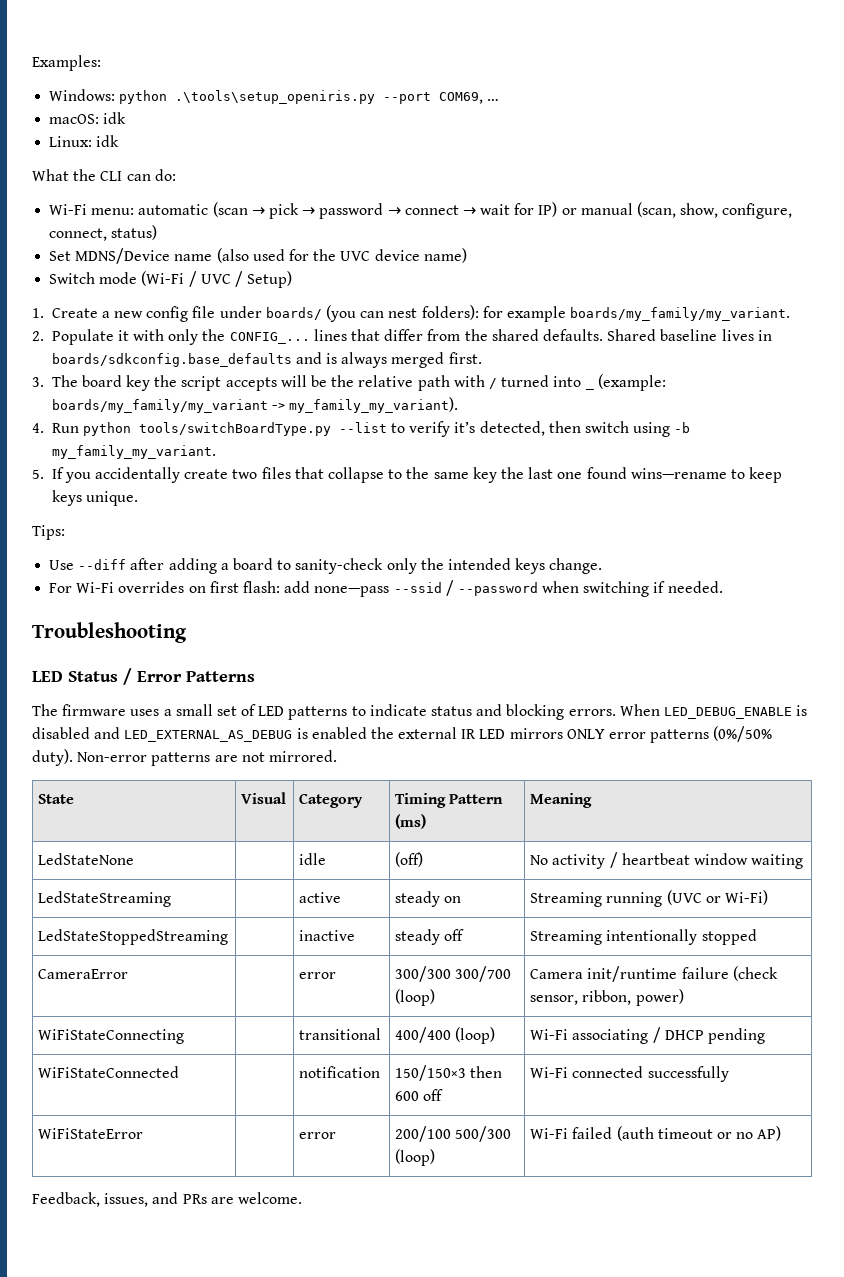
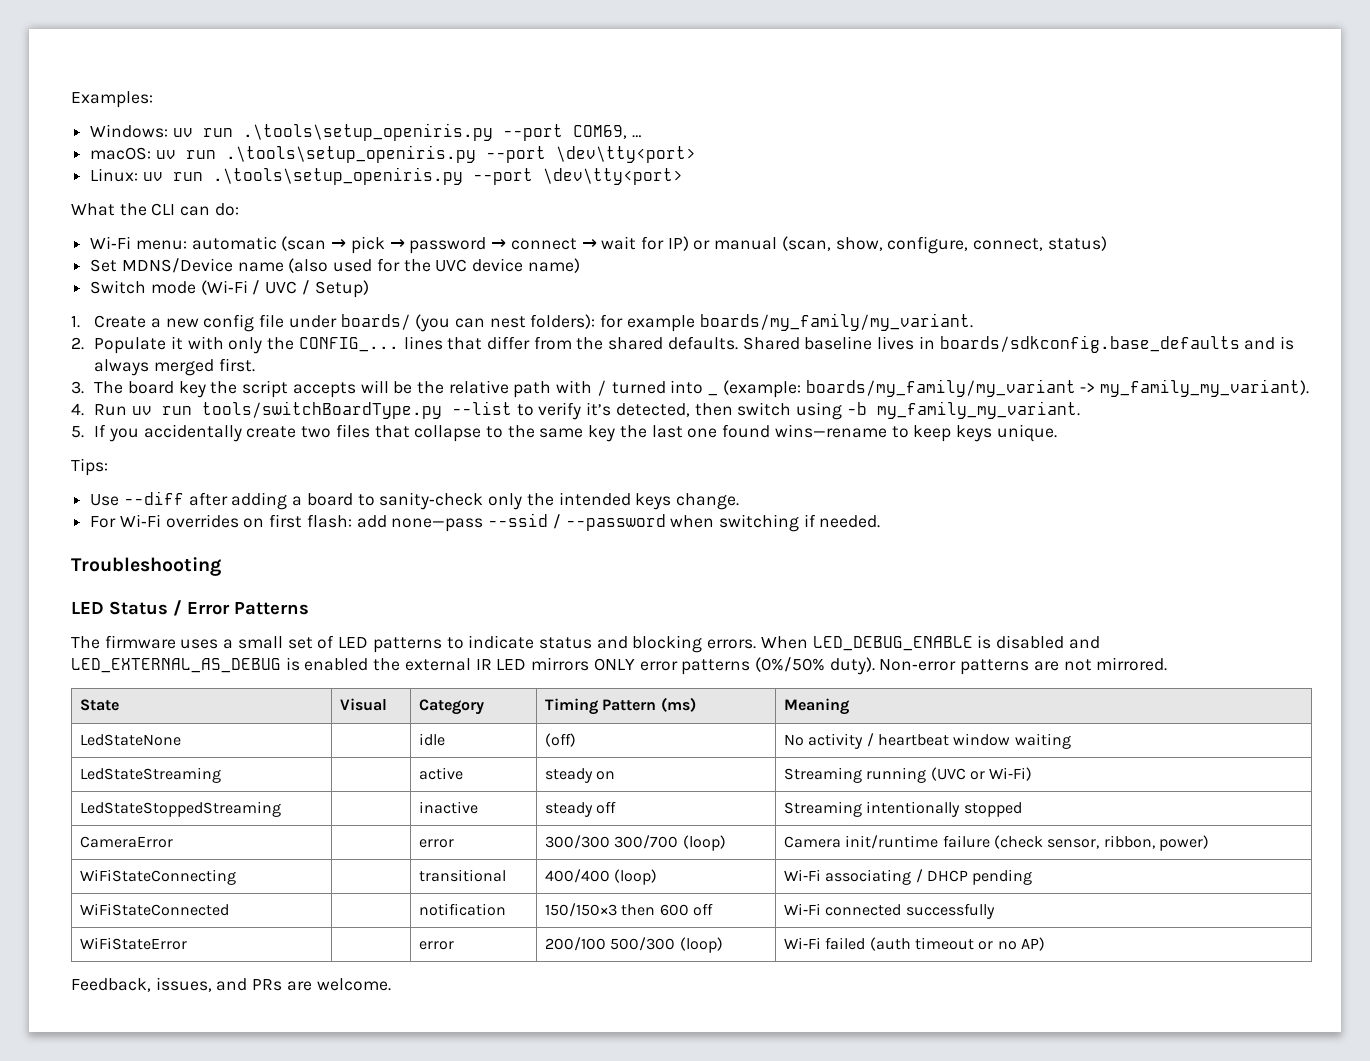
[119,90,168,104] python -> [172,128,233,137] uv run
[103,112,127,124] [49,135,120,147] idk // Linux: idk -> [155,145,696,163] [90,167,683,185] uv run .\tools\setup_openiris.py --port \dev\tty<port> // Linux: uv run .\tools\setup_openiris.py --port \dev\tty<port>
[82,422,131,436] python -> [131,406,192,415] uv run

